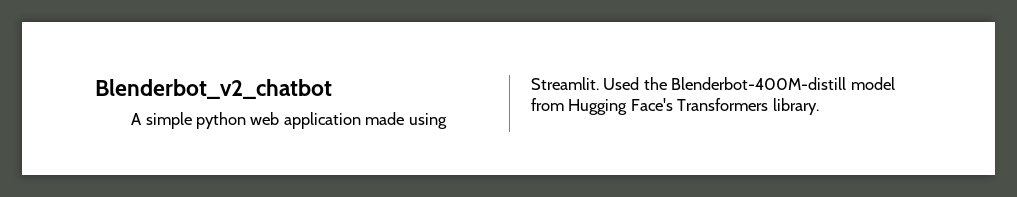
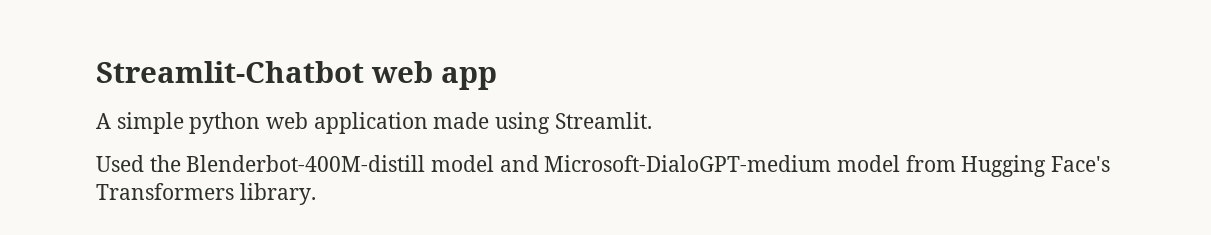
[95,79,332,99] Blenderbot_v2_chatbot -> [96,61,497,90] Streamlit-Chatbot web app
(599, 83) none -> (652, 120) //
(895, 83) none -> [499,155,901,172] and Microsoft-DialoGPT-medium model

